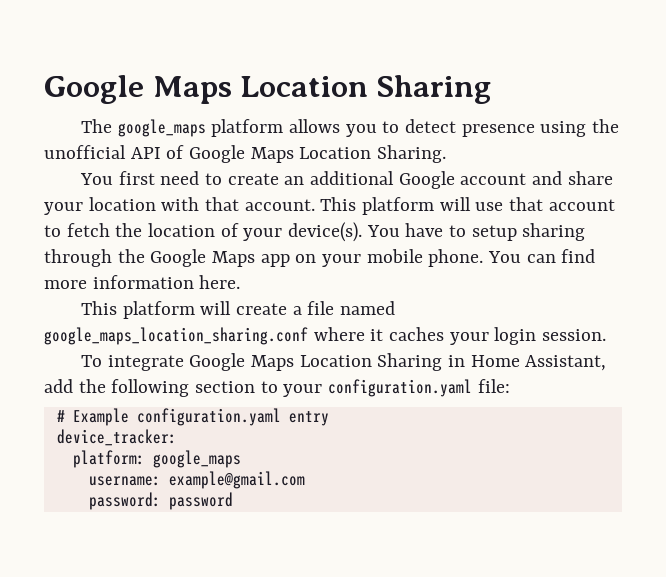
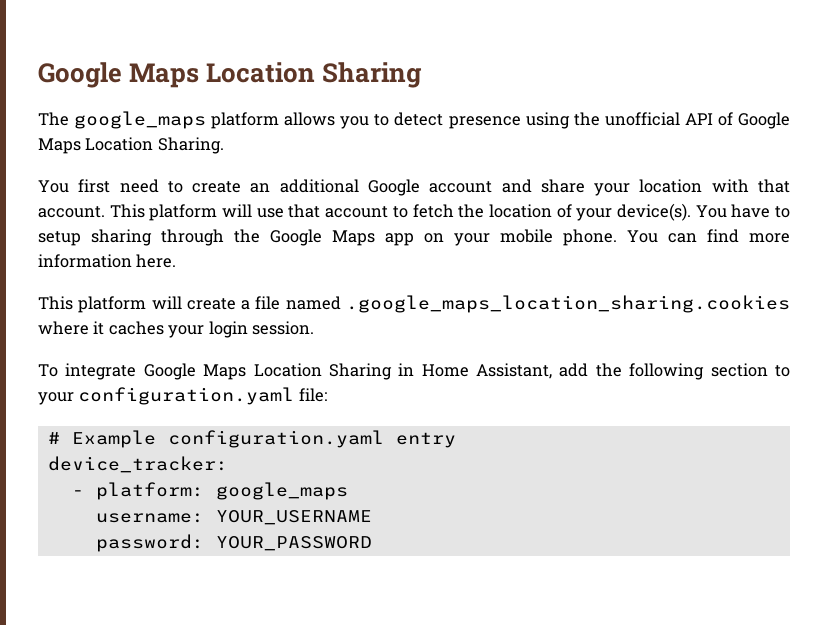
[44,327,308,345] google_maps_location_sharing.conf -> [346,295,790,313] .google_maps_location_sharing.cookies
(177, 437) none -> [71,490,84,496] -
[168,471,305,489] example@gmail.com -> [215,510,372,525] YOUR_USERNAME
[168,492,233,510] password -> [215,536,372,551] YOUR_PASSWORD

